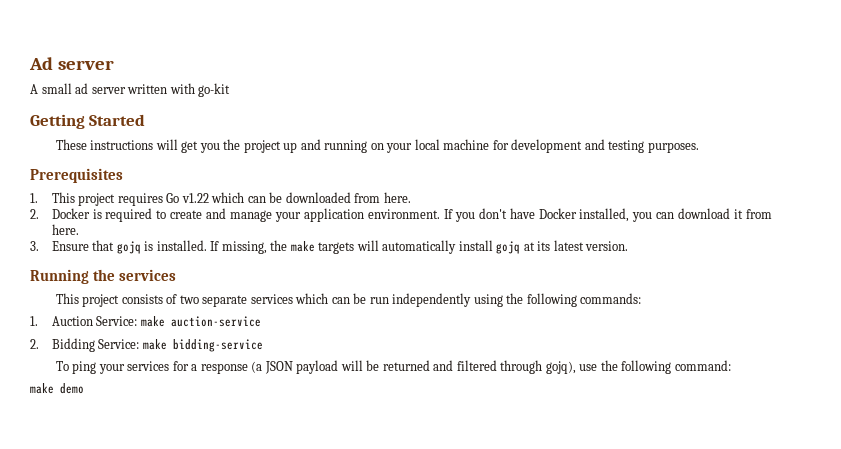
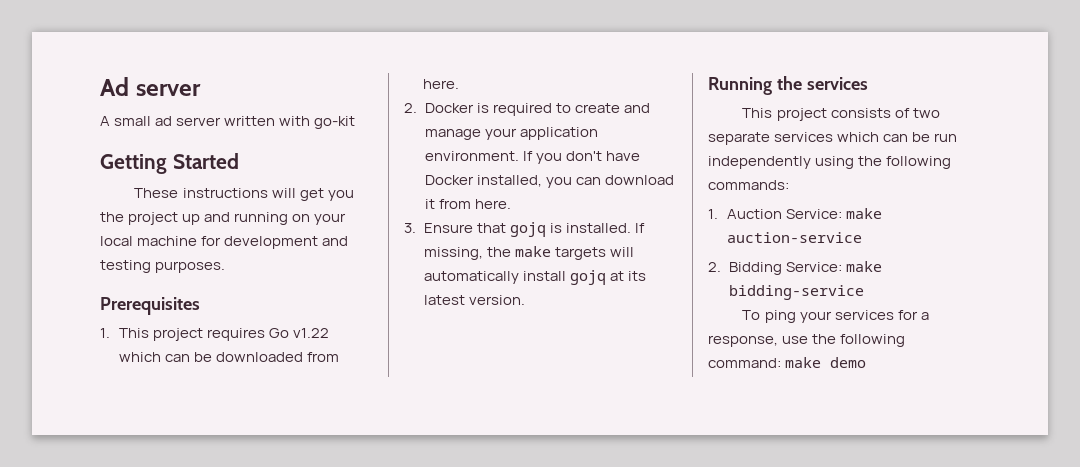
[200,360,576,374] response (a JSON payload will be returned and filtered through gojq), -> [708,335,778,347] response,
(731, 365) // -> (781, 363) none

